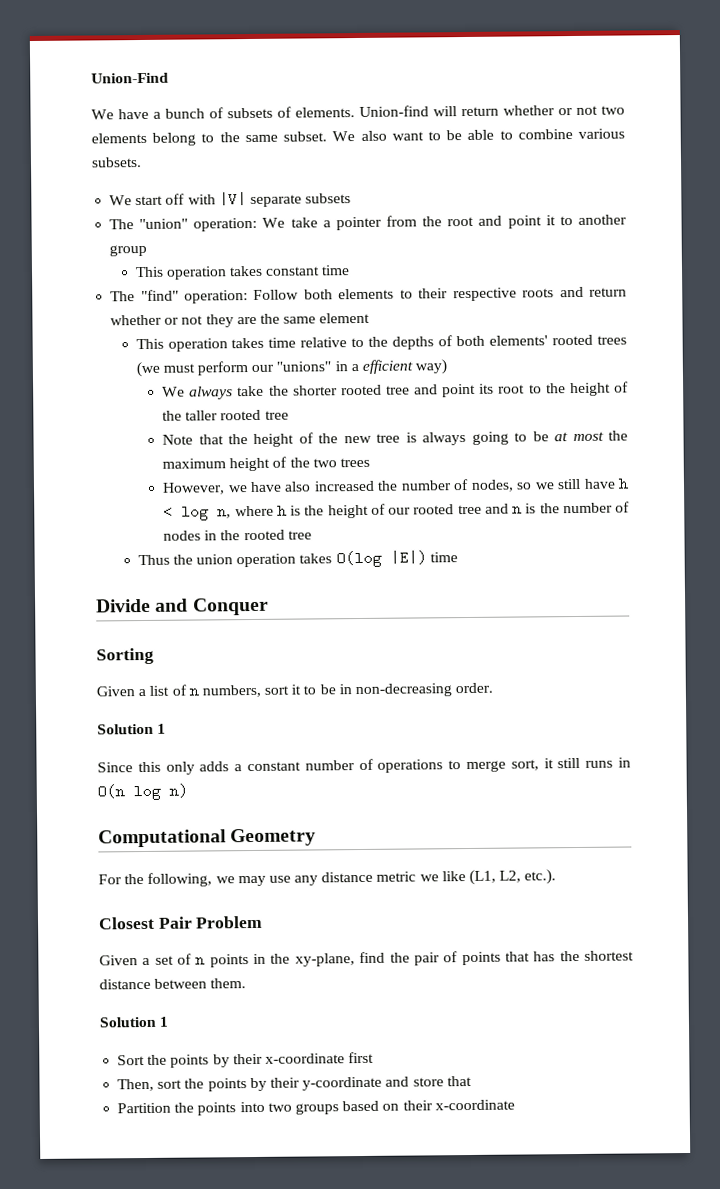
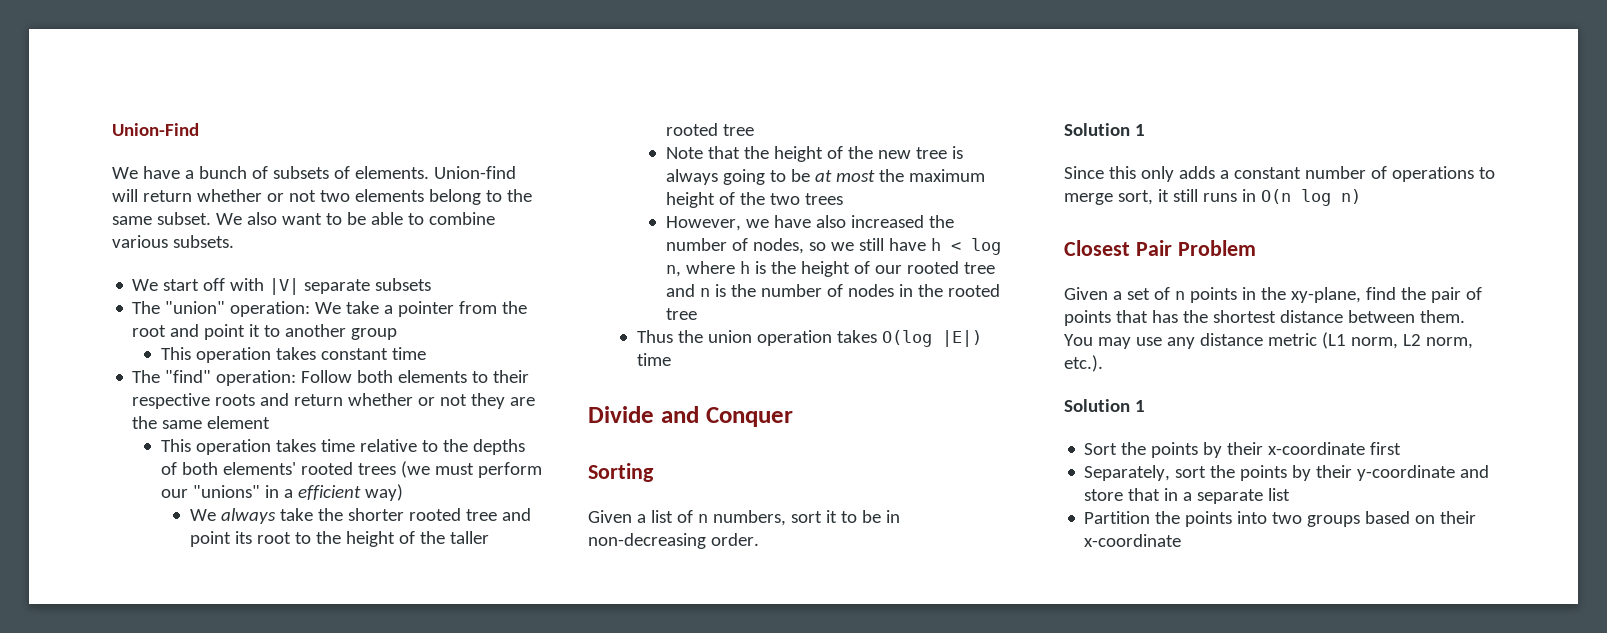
[98,828,317,848] [98,869,557,887] // Computational Geometry // For the following, we may use any distance metric we like (L1, L2, etc.). -> (1361, 196) none
(247, 983) none -> [1064,332,1473,349] [1064,355,1103,372] You may use any distance metric (L1 norm, L2 norm, etc.).
[117,1078,155,1092] Then, -> [1084,465,1171,481] Separately,
(472, 1081) none -> [1164,488,1291,504] in a separate list

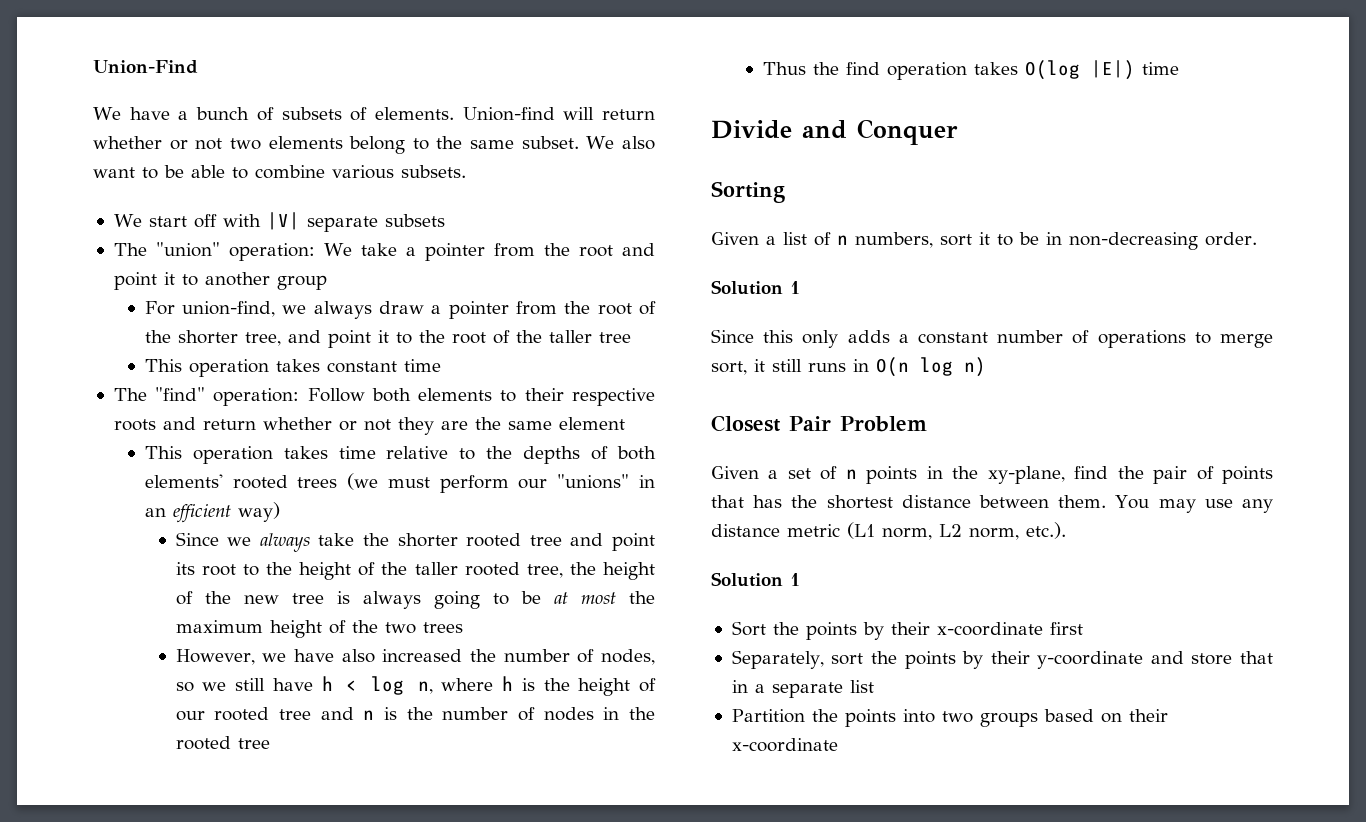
(398, 334) none -> [144,301,656,319] [144,330,631,348] // For union-find, we always draw a pointer from the root of the shorter tree, and point it to the root of the taller tree
[284,489,294,498] a -> [144,508,166,517] an
[189,509,216,521] We -> [175,532,252,546] Since we
[722,124,754,136] [665,146,740,159] tree // Note that -> [526,564,563,578] tree,
[708,330,753,343] union -> [845,62,880,75] find

